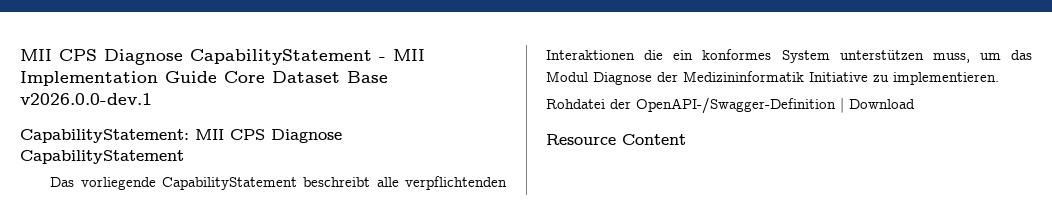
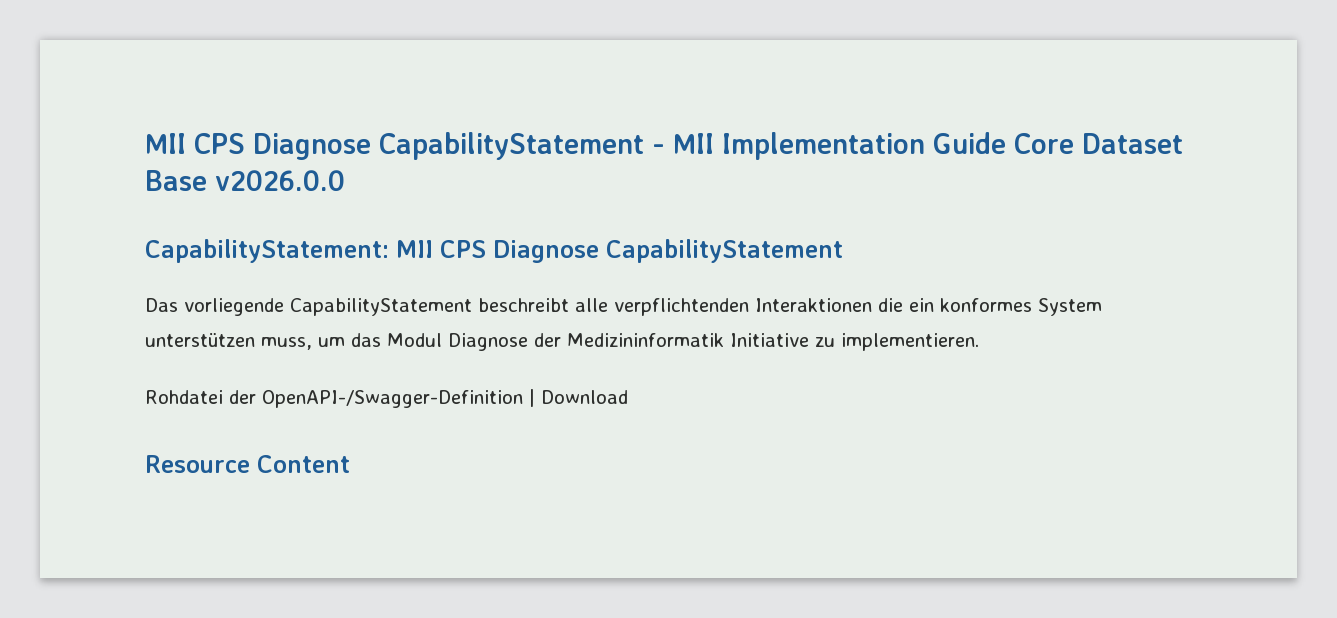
[20,93,152,105] v2026.0.0-dev.1 -> [215,170,345,191] v2026.0.0

